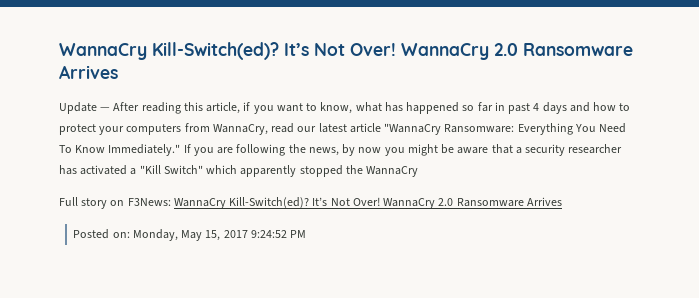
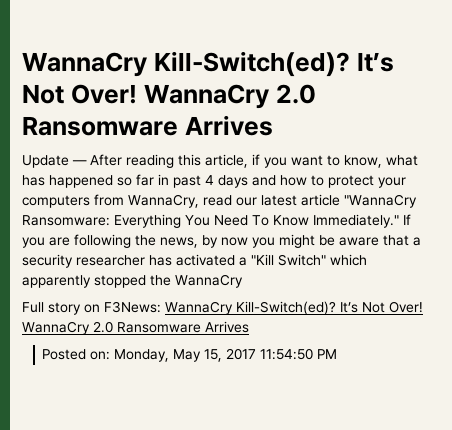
[250,230,287,238] 9:24:52 -> [260,348,314,360] 11:54:50

